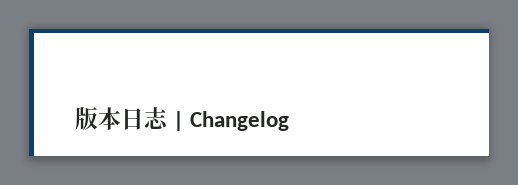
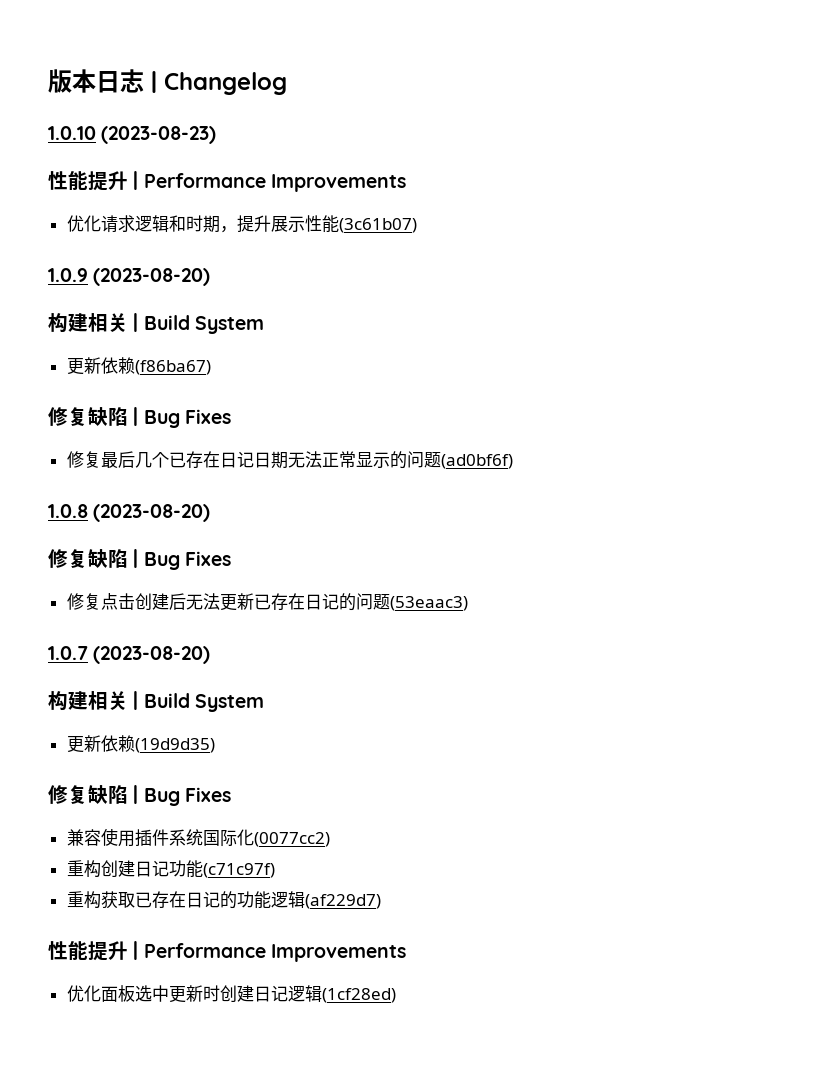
(290, 121) none -> [48,126,217,144] [48,171,406,192] [66,215,417,233] [48,268,211,286] [48,313,264,334] [66,357,211,375] [48,407,231,428] [66,451,513,469] [48,504,211,522] [48,549,231,570] [66,593,468,611] [48,646,211,664] [48,691,264,712] [66,735,215,753] [48,785,231,806] [66,828,330,847] [66,860,275,878] [66,891,381,909] [48,941,406,962] [66,985,396,1003] // 1.0.10 (2023-08-23) // 性能提升 | Performance Improvements // 优化请求逻辑和时期，提升展示性能(3c61b07) // 1.0.9 (2023-08-20) // 构建相关 | Build System // 更新依赖(f86ba67) // 修复缺陷 | Bug Fixes // 修复最后几个已存在日记日期无法正常显示的问题(ad0bf6f) // 1.0.8 (2023-08-20) // 修复缺陷 | Bug Fixes // 修复点击创建后无法更新已存在日记的问题(53eaac3) // 1.0.7 (2023-08-20) // 构建相关 | Build System // 更新依赖(19d9d35) // 修复缺陷 | Bug Fixes // 兼容使用插件系统国际化(0077cc2) // 重构创建日记功能(c71c97f) // 重构获取已存在日记的功能逻辑(af229d7) // 性能提升 | Performance Improvements // 优化面板选中更新时创建日记逻辑(1cf28ed)

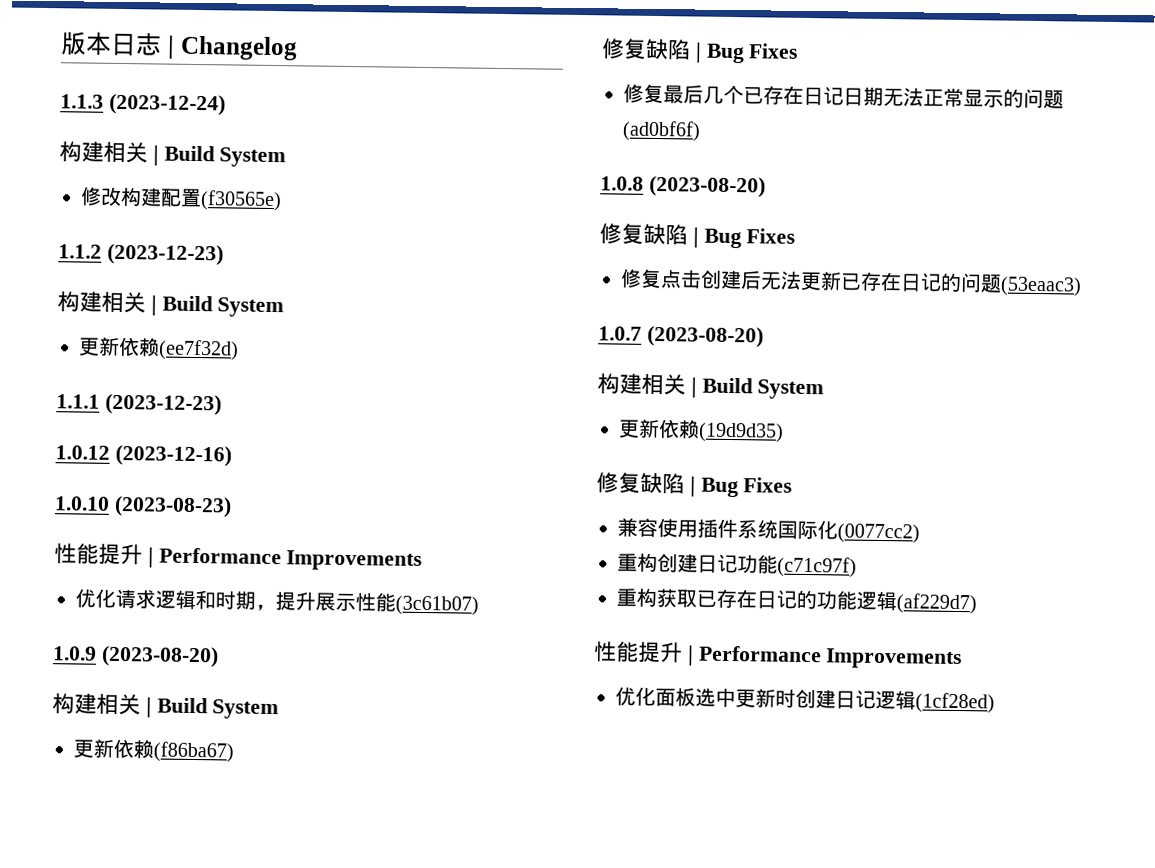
(287, 83) none -> [60,93,226,116] [59,141,287,168] [80,186,282,212] [58,243,224,266] [57,291,285,318] [78,336,239,361] [56,393,222,416] [55,444,232,467] // 1.1.3 (2023-12-24) // 构建相关 | Build System // 修改构建配置(f30565e) // 1.1.2 (2023-12-23) // 构建相关 | Build System // 更新依赖(ee7f32d) // 1.1.1 (2023-12-23) // 1.0.12 (2023-12-16)

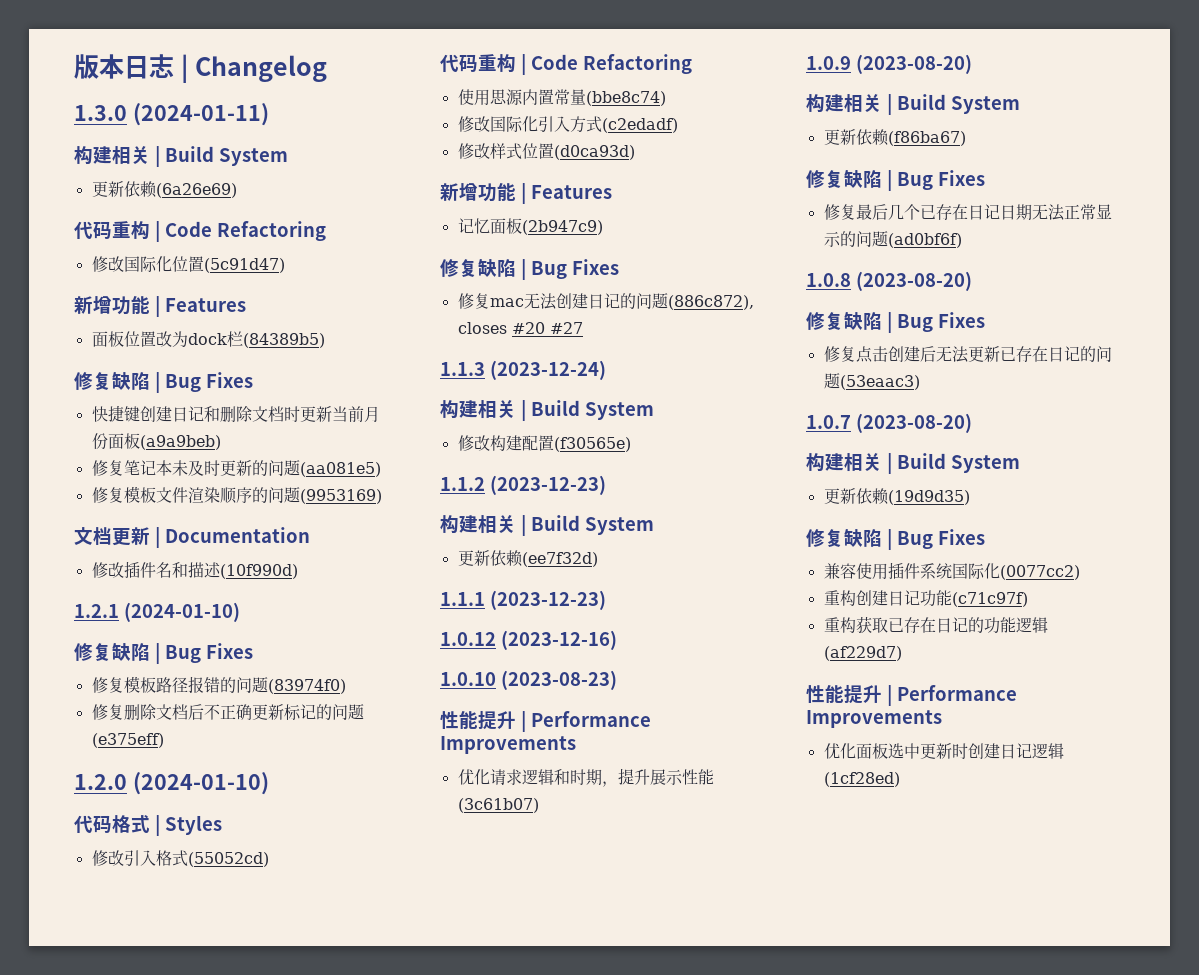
(298, 48) none -> [74,103,269,126] [74,146,288,167] [91,181,237,198] [74,221,326,242] [91,256,285,273] [74,296,246,317] [91,331,325,348] [74,371,253,393] [91,405,380,422] [91,433,221,450] [91,460,381,477] [91,486,382,504] [74,527,310,548] [91,561,298,579] [74,602,240,622] [74,642,253,664] [91,676,346,694] [91,704,364,721] [91,733,164,748] [74,772,269,795] [74,815,222,836] [91,850,269,867] [440,54,692,75] [457,89,666,106] [457,116,678,133] [457,143,635,160] [440,183,612,204] [457,218,603,235] [440,258,619,280] [457,293,754,310] [457,322,583,334] // 1.3.0 (2024-01-11) // 构建相关 | Build System // 更新依赖(6a26e69) // 代码重构 | Code Refactoring // 修改国际化位置(5c91d47) // 新增功能 | Features // 面板位置改为dock栏(84389b5) // 修复缺陷 | Bug Fixes // 快捷键创建日记和删除文档时更新当前月份面板(a9a9beb) // 修复笔记本未及时更新的问题(aa081e5) // 修复模板文件渲染顺序的问题(9953169) // 文档更新 | Documentation // 修改插件名和描述(10f990d) // 1.2.1 (2024-01-10) // 修复缺陷 | Bug Fixes // 修复模板路径报错的问题(83974f0) // 修复删除文档后不正确更新标记的问题(e375eff) // 1.2.0 (2024-01-10) // 代码格式 | Styles // 修改引入格式(55052cd) // 代码重构 | Code Refactoring // 使用思源内置常量(bbe8c74) // 修改国际化引入方式(c2edadf) // 修改样式位置(d0ca93d) // 新增功能 | Features // 记忆面板(2b947c9) // 修复缺陷 | Bug Fixes // 修复mac无法创建日记的问题(886c872), closes #20 #27

